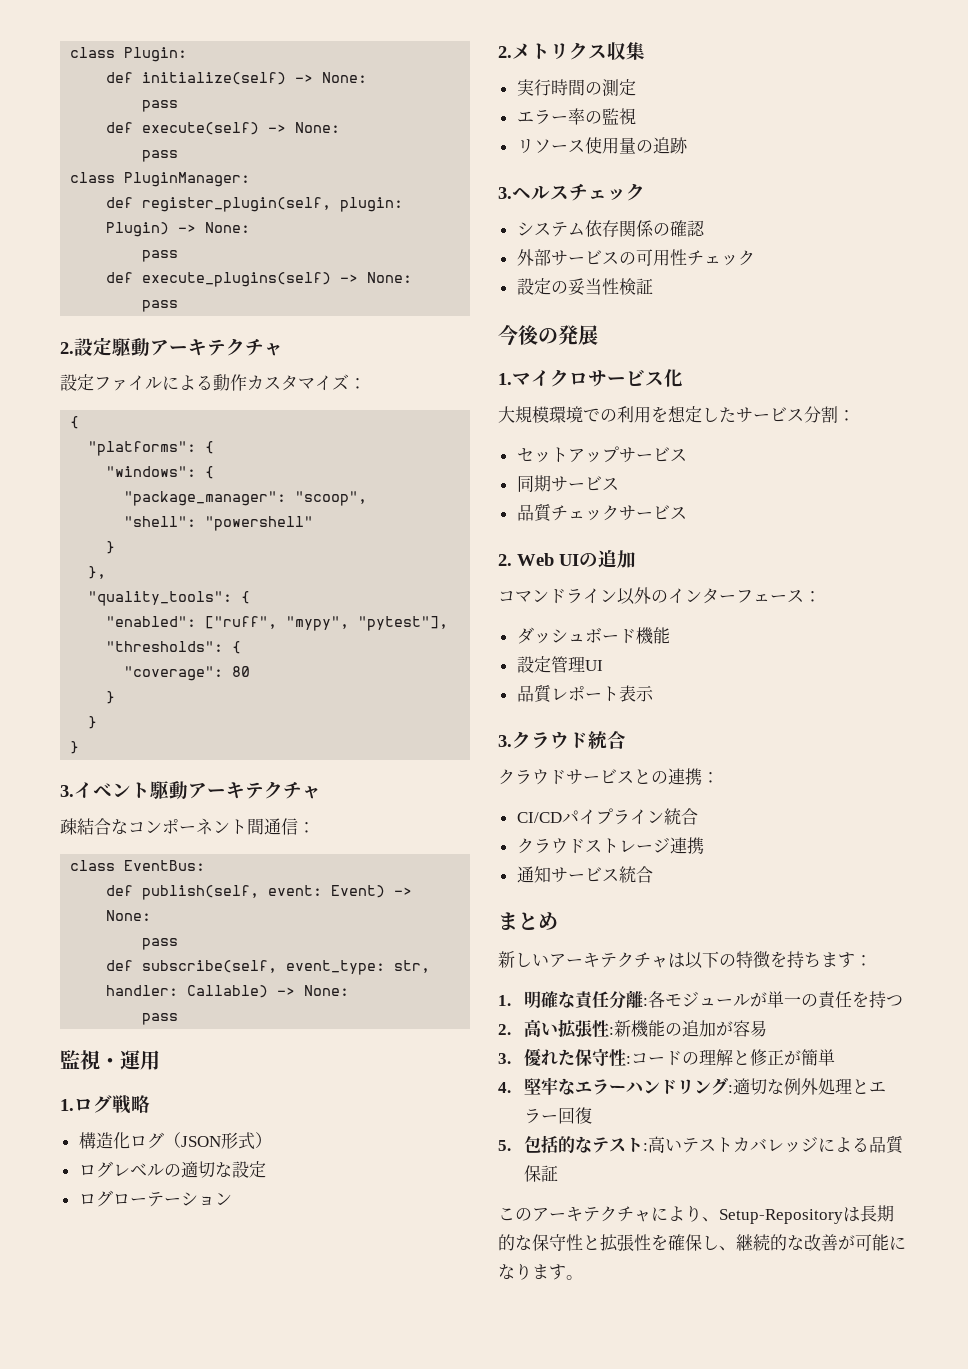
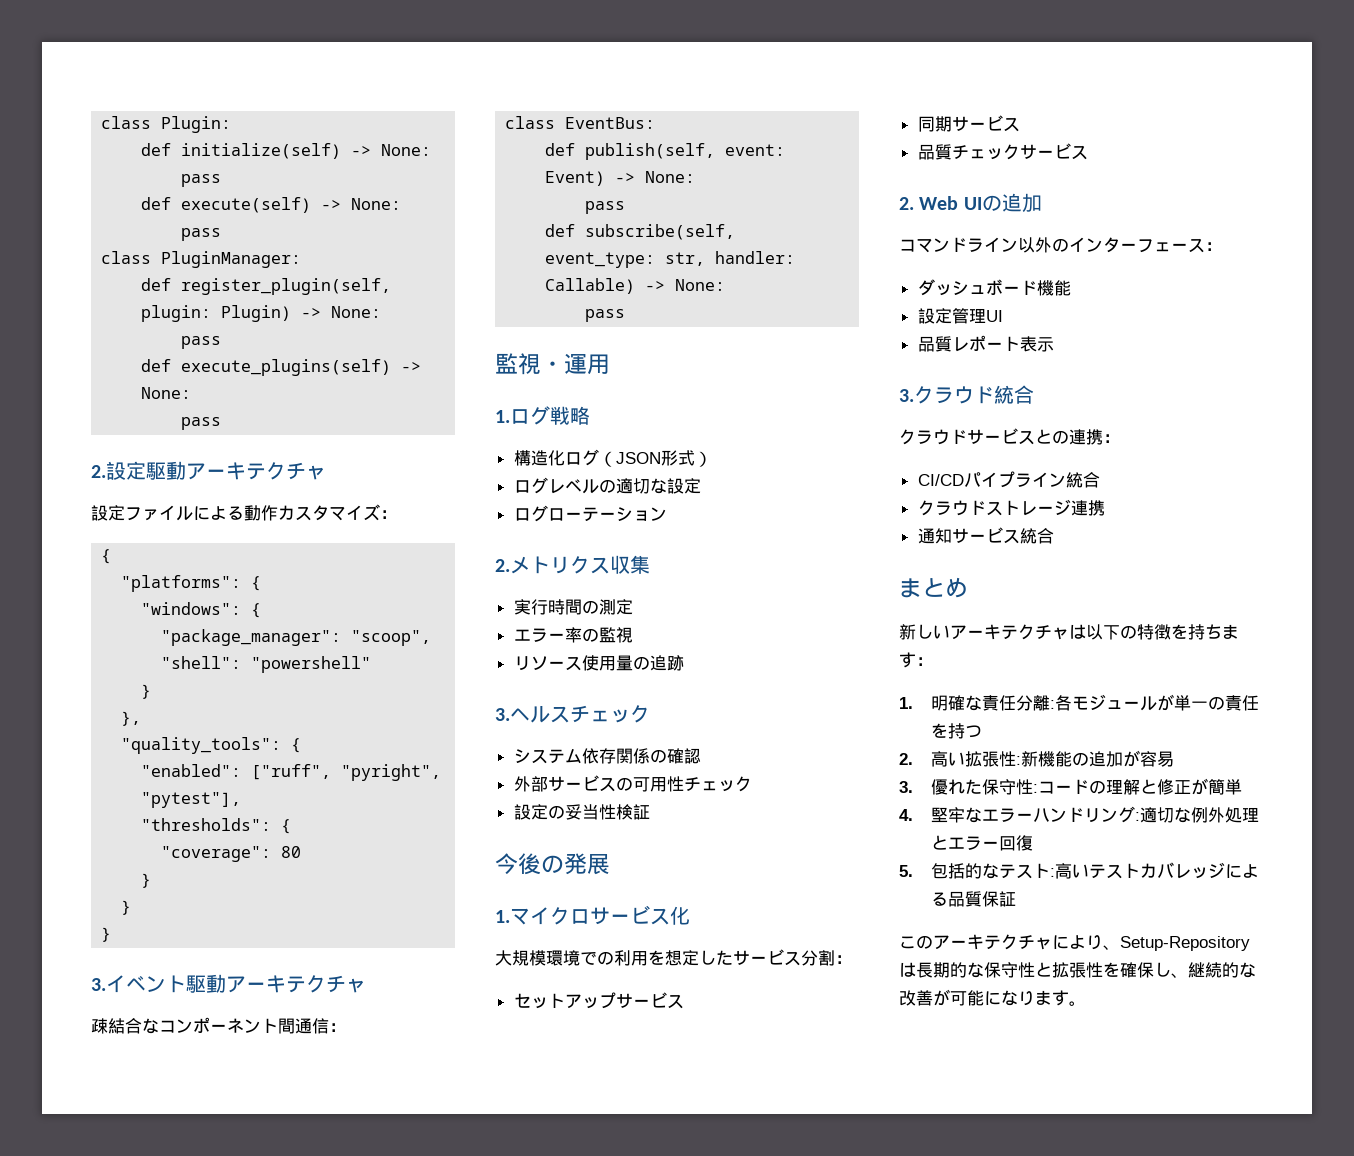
[286,616,350,631] "mypy", -> [341,764,442,781] "pyright",

